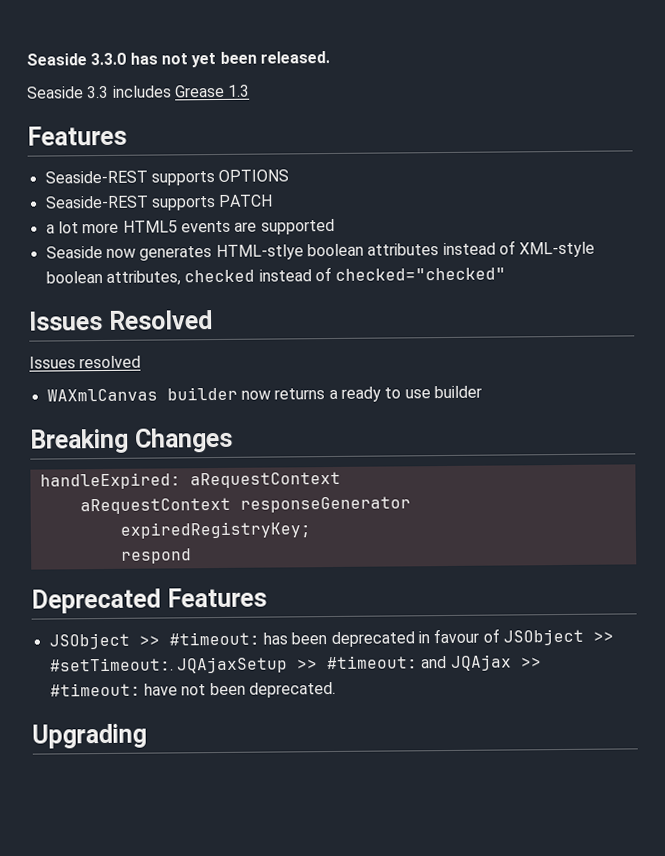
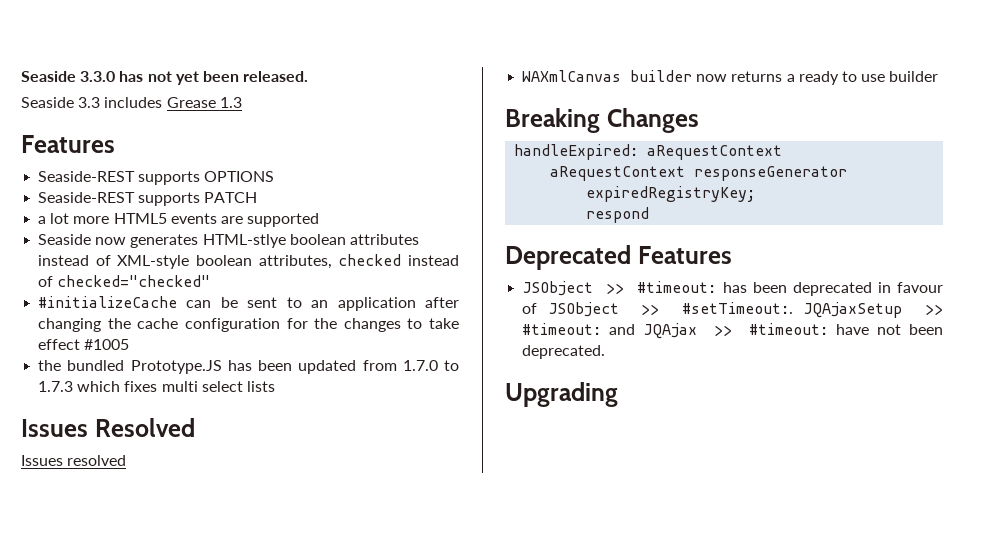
(507, 274) none -> [38,296,460,311] [38,318,459,332] [38,339,130,350] [38,360,459,374] [38,381,275,392] // #initializeCache can be sent to an application after changing the cache configuration for the changes to take effect #1005 // the bundled Prototype.JS has been updated from 1.7.0 to 1.7.3 which fixes multi select lists

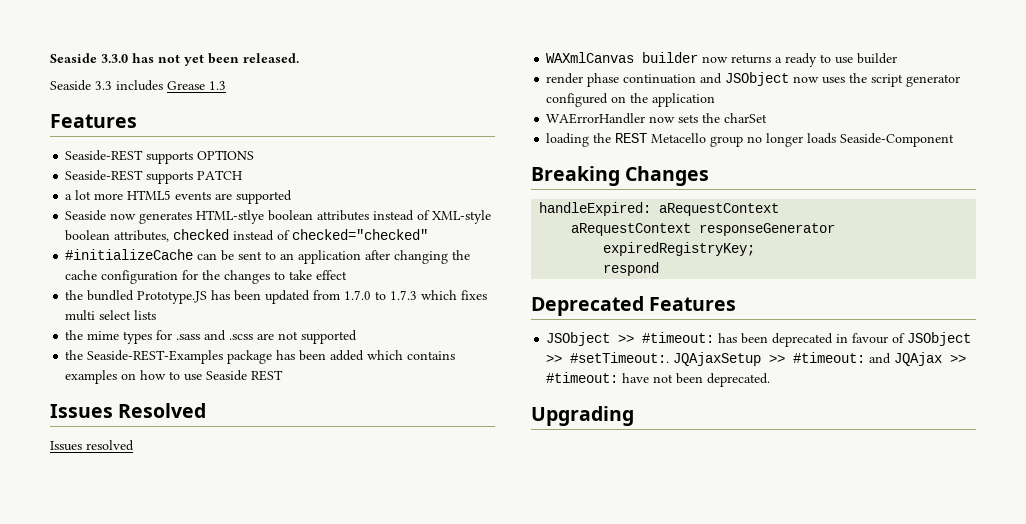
[84,339,130,350] #1005 -> (348, 275) none
(275, 386) none -> [65,330,358,344] [65,350,456,364] [65,370,284,384] // the mime types for .sass and .scss are not supported // the Seaside-REST-Examples package has been added which contains examples on how to use Seaside REST
(939, 76) none -> [546,72,961,87] [546,93,716,107] [546,113,768,124] [546,133,955,147] // render phase continuation and JSObject now uses the script generator configured on the application // WAErrorHandler now sets the charSet // loading the REST Metacello group no longer loads Seaside-Component

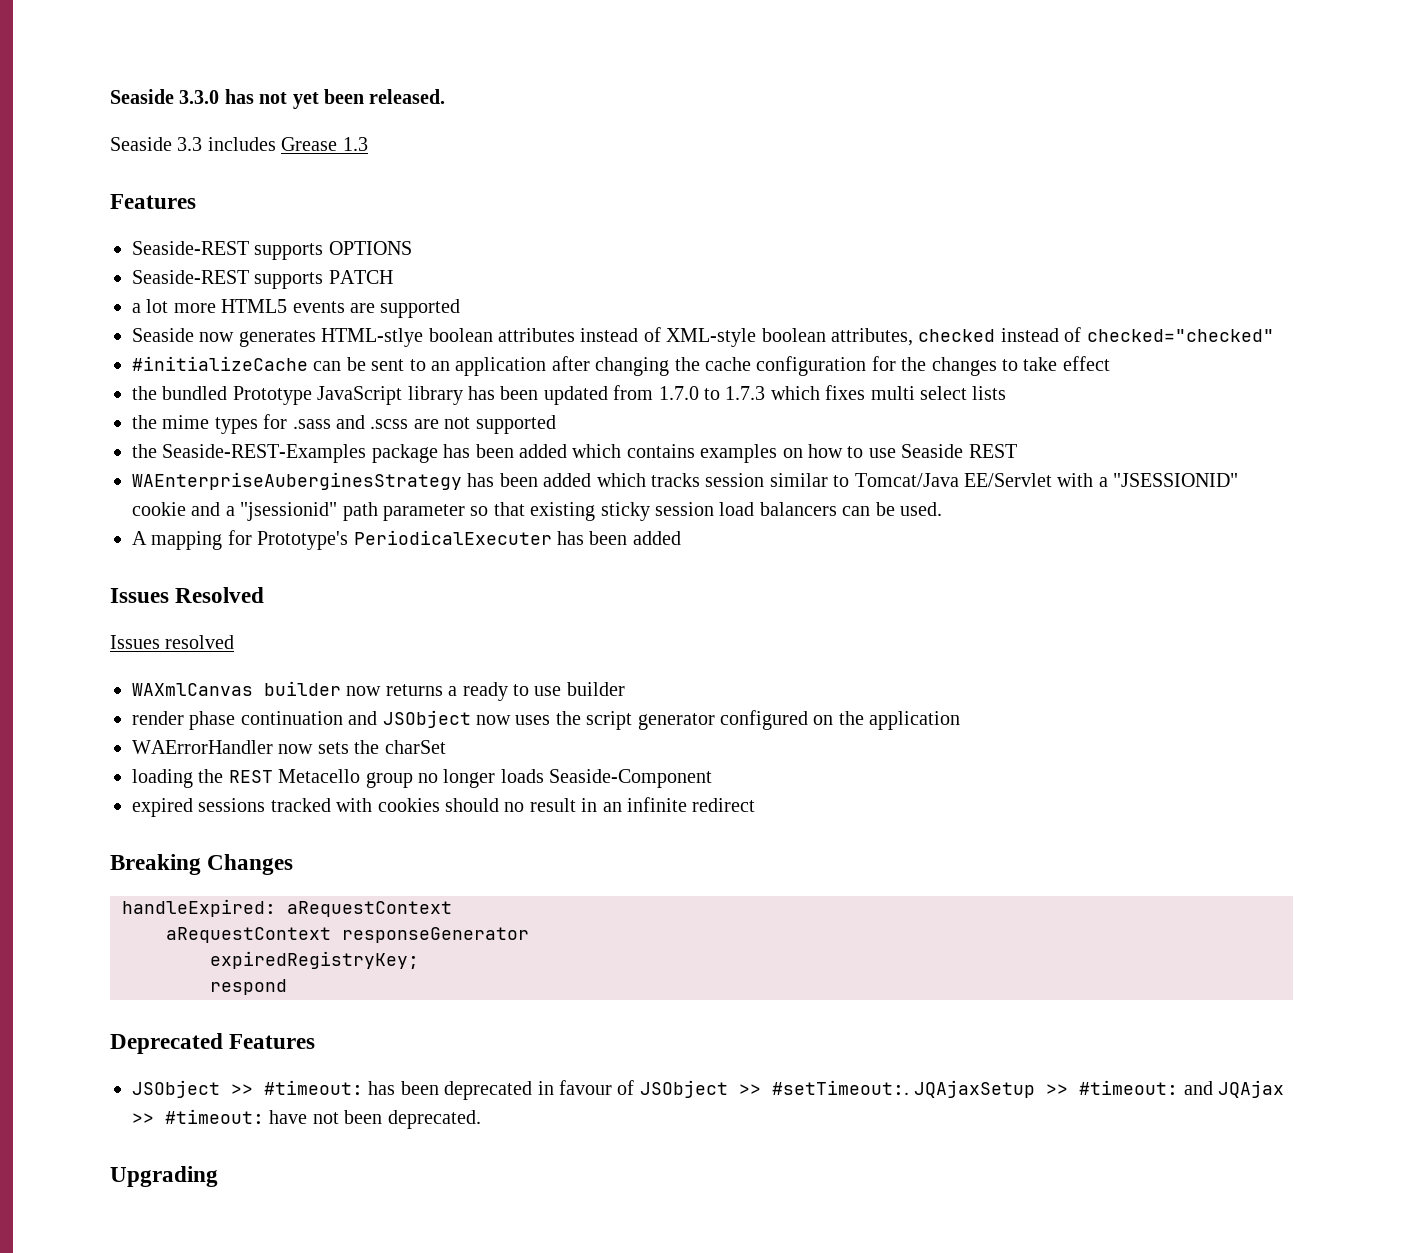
[137,291,208,304] Prototype.JS -> [232,386,463,405] Prototype JavaScript library
(284, 375) none -> [132,472,1239,490] [132,502,942,521] [132,530,681,550] // WAEnterpriseAuberginesStrategy has been added which tracks session similar to Tomcat/Java EE/Servlet with a "JSESSIONID" cookie and a "jsessionid" path parameter so that existing sticky session load balancers can be used. // A mapping for Prototype's PeriodicalExecuter has been added
(955, 140) none -> [132,797,756,817] // expired sessions tracked with cookies should no result in an infinite redirect

